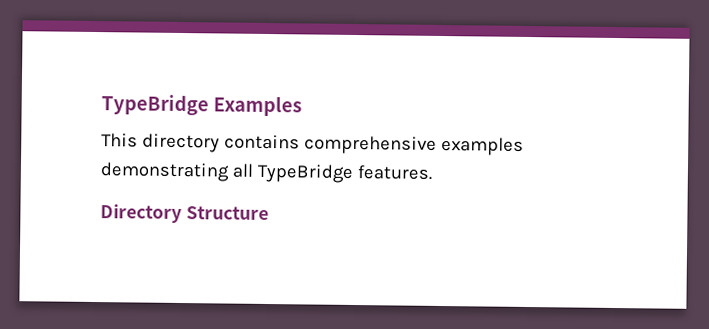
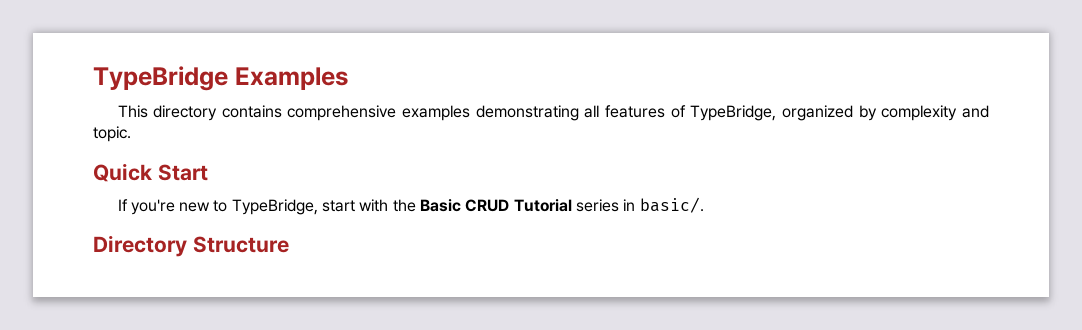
[256,163,432,183] TypeBridge features. -> [605,105,989,121] [93,126,131,142] [93,163,208,182] [117,197,704,215] features of TypeBridge, organized by complexity and topic. // Quick Start // If you're new to TypeBridge, start with the Basic CRUD Tutorial series in basic/.

